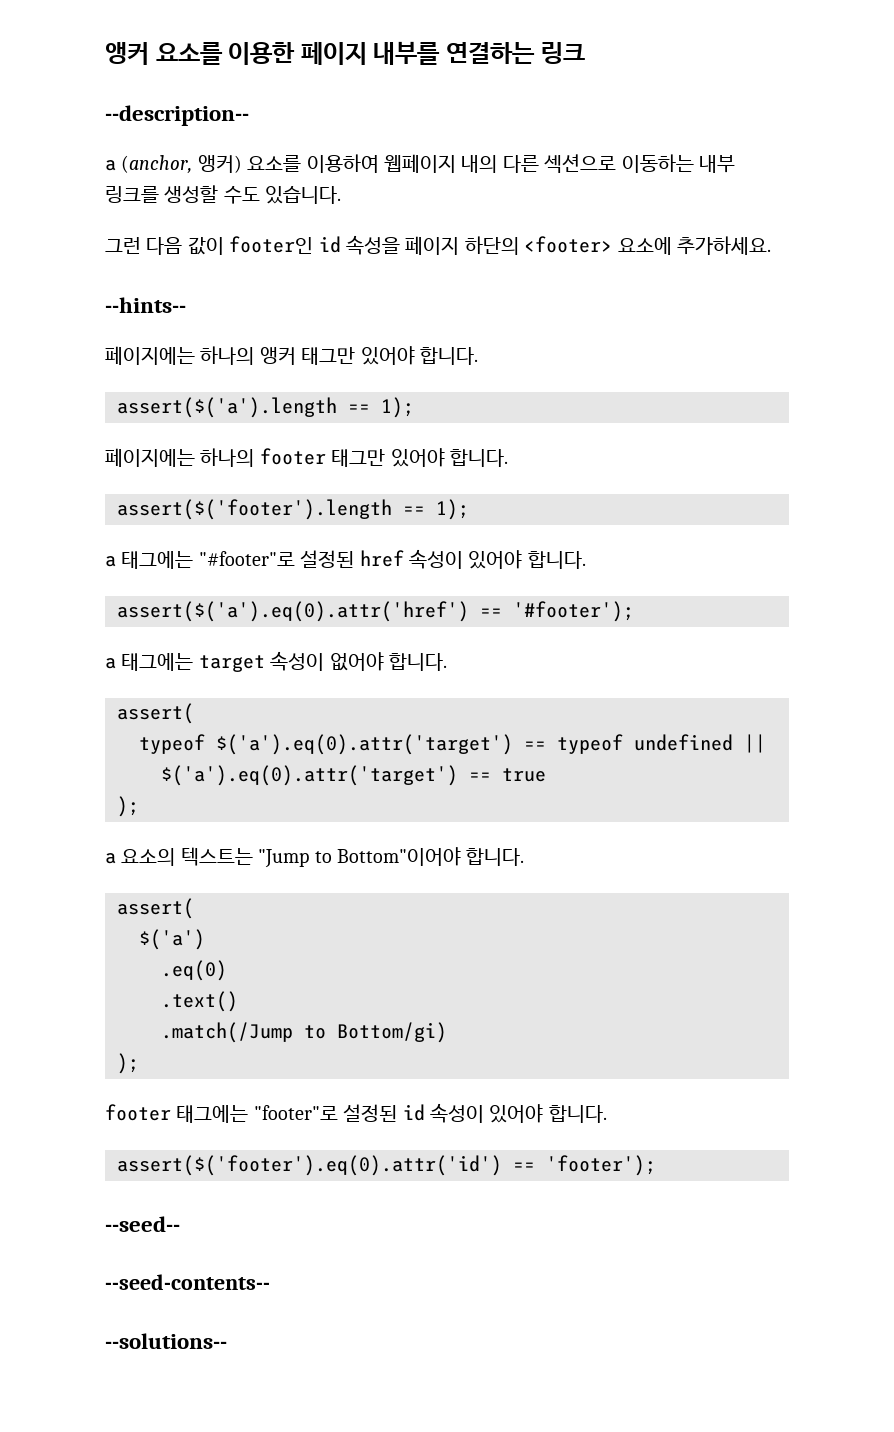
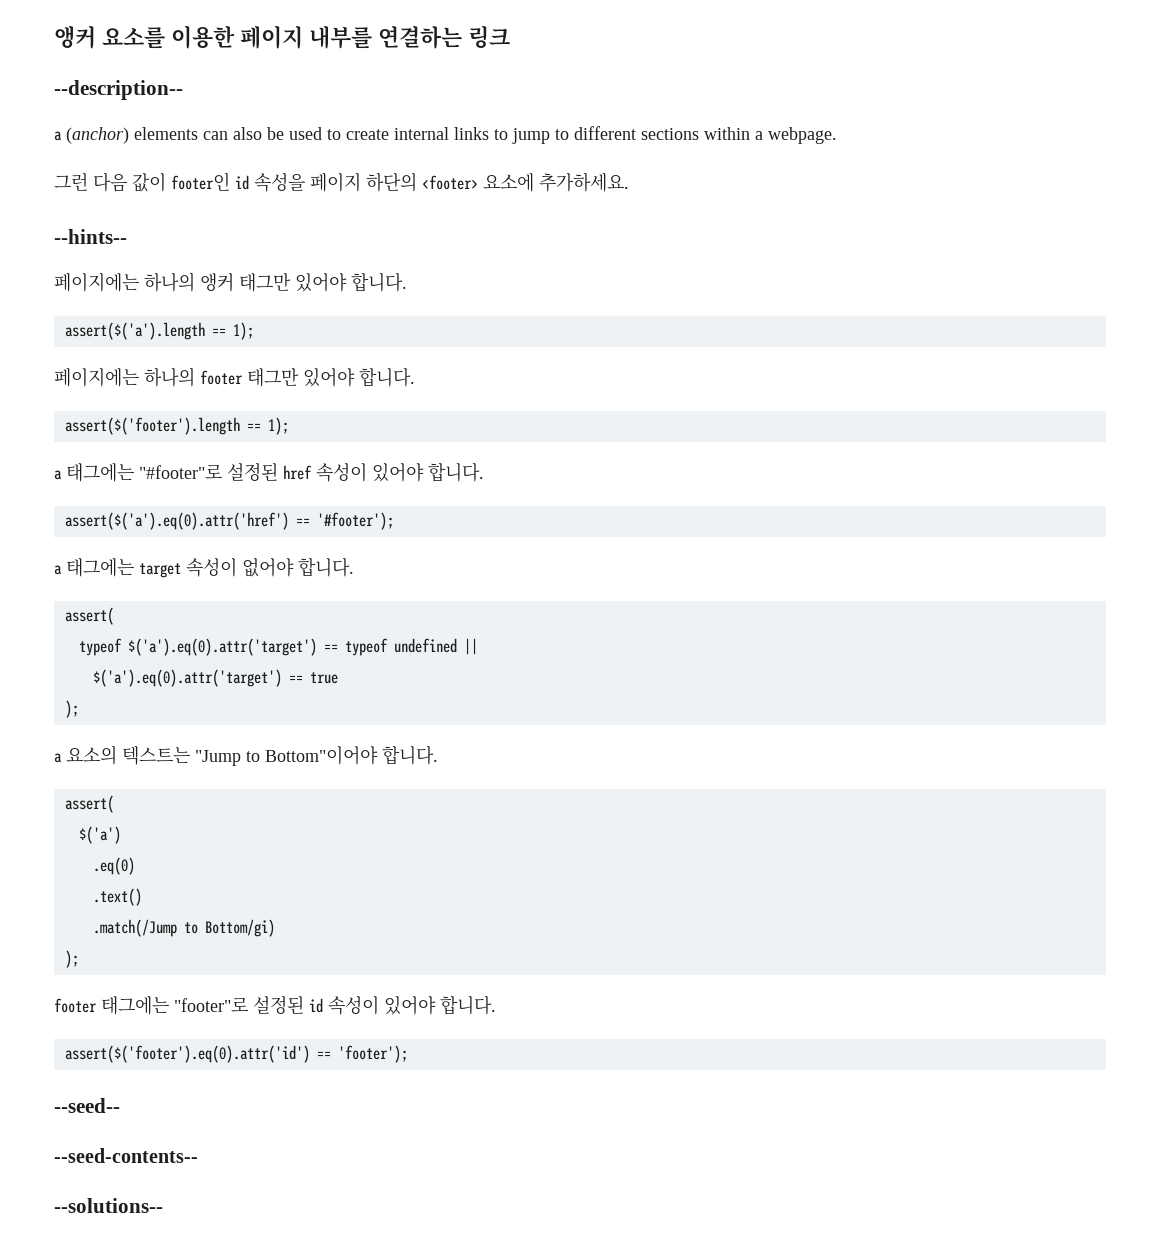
[121,154,735,174] [105,185,342,204] (anchor, 앵커) 요소를 이용하여 웹페이지 내의 다른 섹션으로 이동하는 내부 링크를 생성할 수도 있습니다. -> [66,126,837,144] (anchor) elements can also be used to create internal links to jump to different sections within a webpage.

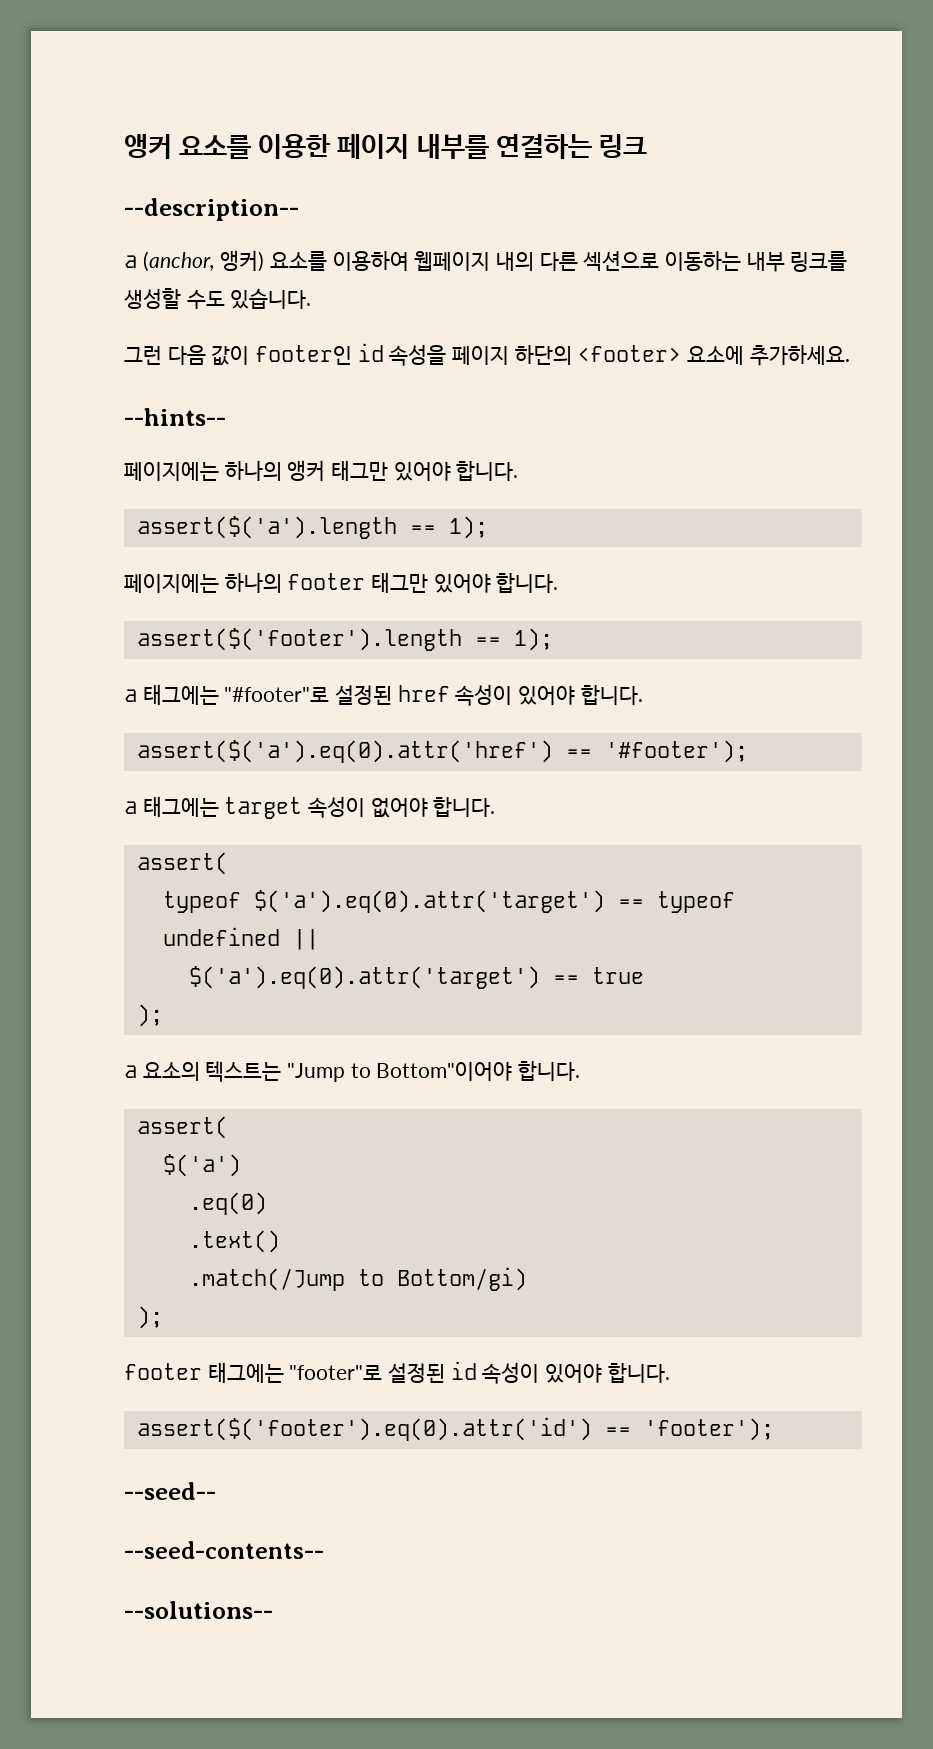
[66,126,837,144] (anchor) elements can also be used to create internal links to jump to different sections within a webpage. -> [142,250,848,272] [124,288,312,309] (anchor, 앵커) 요소를 이용하여 웹페이지 내의 다른 섹션으로 이동하는 내부 링크를 생성할 수도 있습니다.

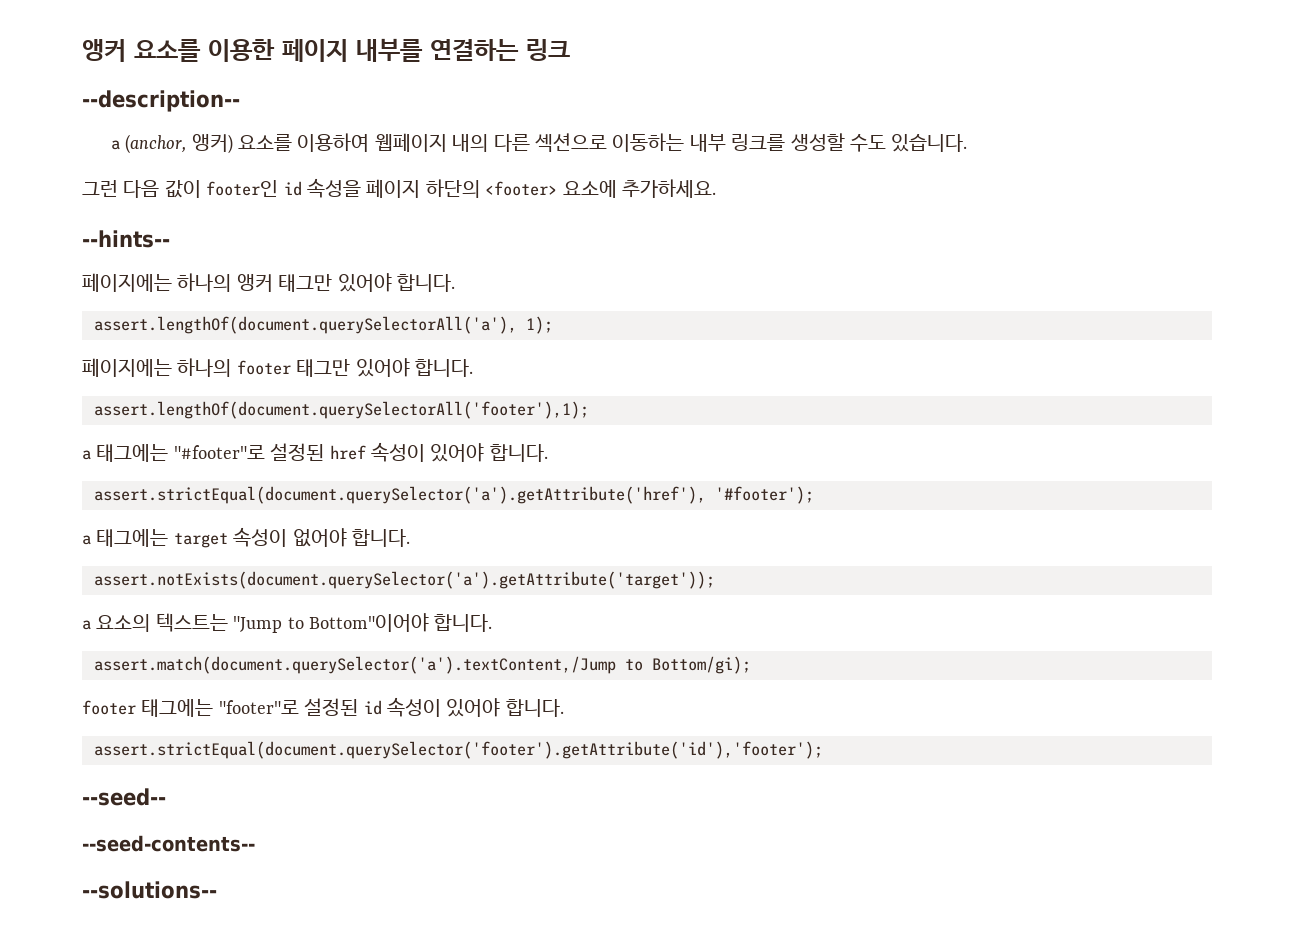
[136,516,436,539] assert($('a').length == -> [94,316,517,334] assert.lengthOf(document.querySelectorAll('a'),
[136,628,553,651] assert($('footer').length == 1); -> [94,401,589,419] assert.lengthOf(document.querySelectorAll('footer'),1);
[136,740,592,763] assert($('a').eq(0).attr('href') == -> [94,486,706,504] assert.strictEqual(document.querySelector('a').getAttribute('href'),
[136,852,228,875] [162,890,735,913] [162,927,319,950] [188,966,644,989] [136,1004,163,1027] assert( // typeof $('a').eq(0).attr('target') == typeof undefined || // $('a').eq(0).attr('target') == true // ); -> [94,571,715,589] assert.notExists(document.querySelector('a').getAttribute('target'));
[136,1116,228,1139] [162,1154,241,1177] [188,1192,267,1215] [188,1230,280,1253] [188,1267,527,1291] [136,1306,163,1329] assert( // $('a') // .eq(0) // .text() // .match(/Jump to Bottom/gi) // ); -> [94,656,751,674] assert.match(document.querySelector('a').textContent,/Jump to Bottom/gi);
[136,1417,774,1441] assert($('footer').eq(0).attr('id') == 'footer'); -> [94,741,823,759] assert.strictEqual(document.querySelector('footer').getAttribute('id'),'footer');

